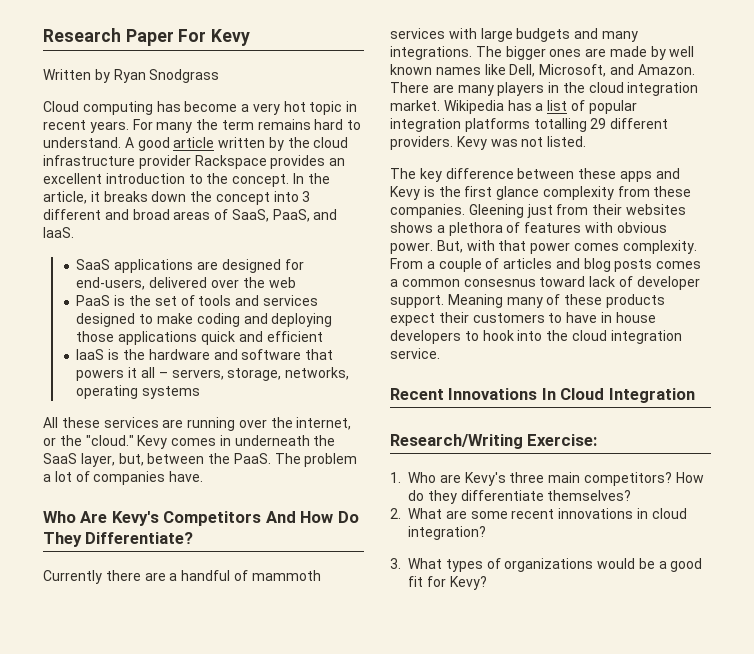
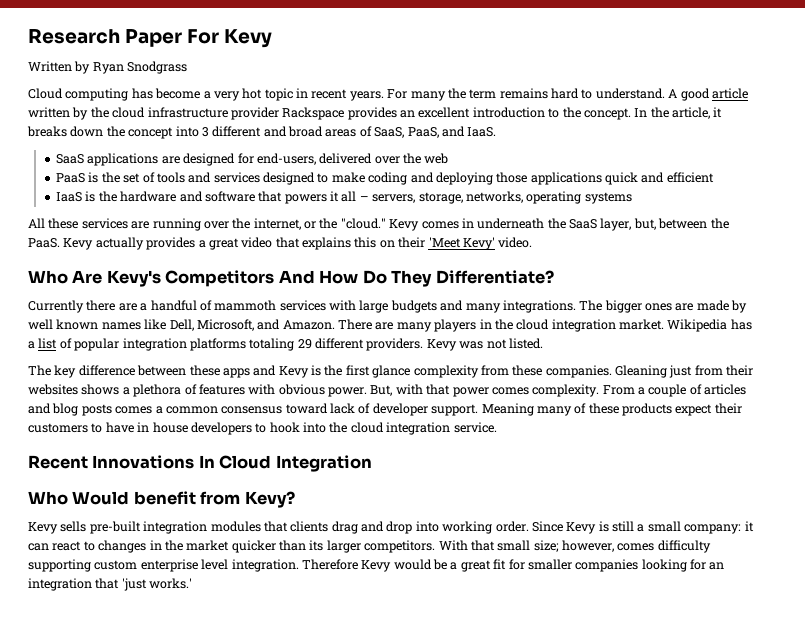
[274,453,358,467] [43,471,204,485] The problem a lot of companies have. -> [63,237,533,250] Kevy actually provides a great video that explains this on their 'Meet Kevy' video.
[533,118,587,132] totalling -> [249,338,295,351] totaling
[468,204,524,218] Gleening -> [615,365,667,378] Gleaning
[463,279,536,287] consesnus -> [221,406,283,414] consensus
[390,434,598,449] [390,472,704,486] [408,490,632,504] [390,508,687,519] [408,526,486,540] [390,558,594,572] Research/Writing Exercise: // 1. Who are Kevy's three main competitors? How do they differentiate themselves? // 2. What are some recent innovations in cloud integration? // 3. What types of organizations -> [28,491,295,508] [28,521,754,534] [28,540,711,553] [28,559,392,572] Who Would benefit from Kevy? // Kevy sells pre-built integration modules that clients drag and drop into working order. Since Kevy is still a small company: it can react to changes in the market quicker than its larger competitors. With that small size; however, comes difficulty supporting custom enterprise level integration. Therefore Kevy
[670,558,703,572] good -> [460,560,491,572] great
[449,576,487,590] Kevy? -> [527,559,725,572] [28,578,193,591] smaller companies looking for an integration that 'just works.'

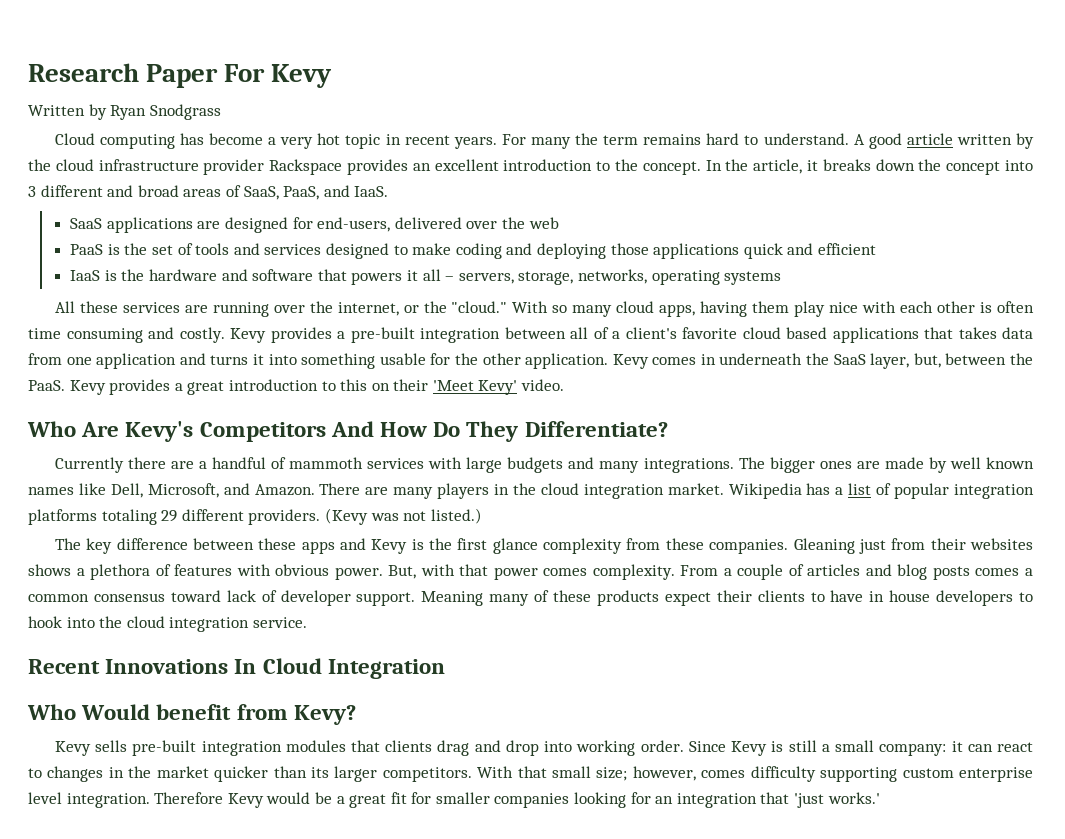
(386, 223) none -> [512,301,1035,317] [28,327,1033,343] [28,353,609,369] With so many cloud apps, having them play nice with each other is often time consuming and costly. Kevy provides a pre-built integration between all of a client's favorite cloud based applications that takes data from one application and turns it into something usable for the other application.
[95,237,144,250] actually -> (106, 387) none
[241,237,351,250] video that explains -> [228,379,336,391] introduction to
[426,339,457,351] Kevy -> [324,508,368,525] (Kevy
[508,338,543,349] listed. -> [430,508,482,524] listed.)
[28,423,88,433] customers -> [757,590,805,602] clients

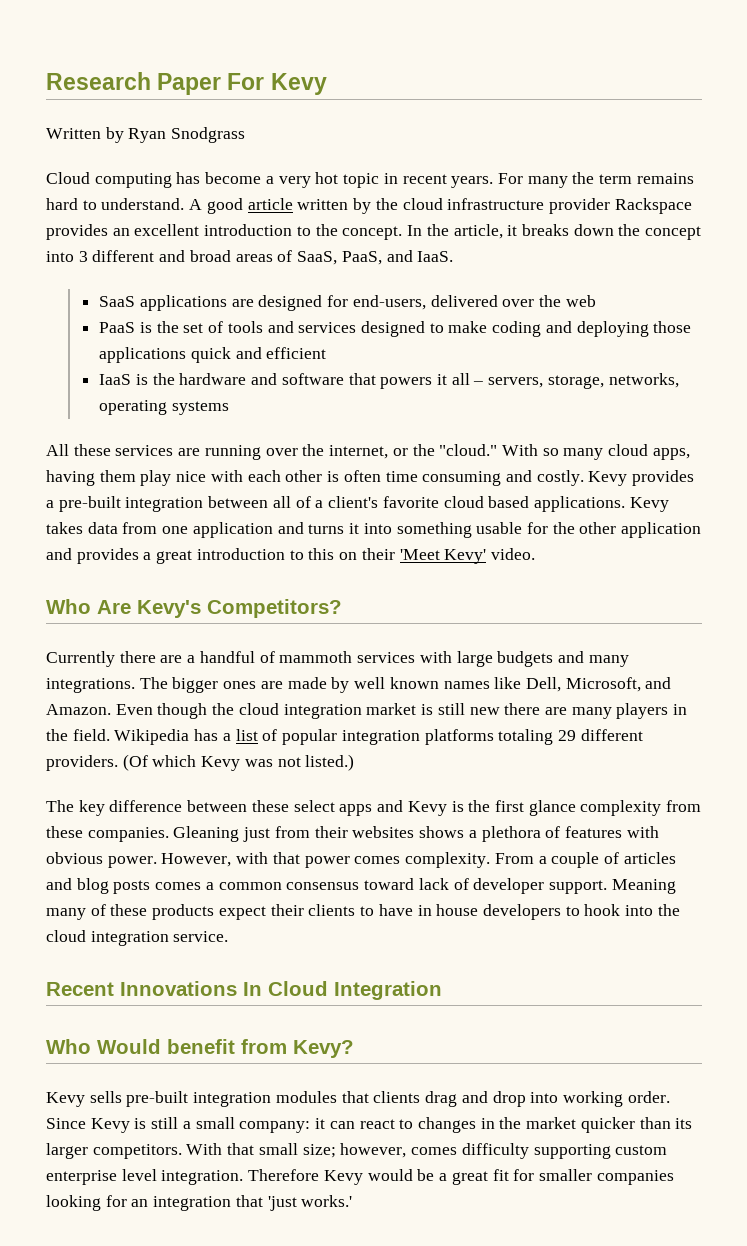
[832,327,953,343] applications that -> [533,496,669,512] applications. Kevy
[525,353,1034,369] [28,380,106,395] application. Kevy comes in underneath the SaaS layer, but, between the PaaS. Kevy -> [621,522,702,538] [46,548,72,560] application and
[199,421,668,442] Competitors And How Do They Differentiate? -> [207,599,342,618] Competitors?
[319,483,361,495] There -> [115,703,541,719] Even though the cloud integration market is still new there
[540,483,724,499] cloud integration market. -> [72,729,110,741] field.
[324,508,368,525] (Kevy -> [122,754,241,771] (Of which Kevy
(297, 544) none -> [293,800,335,812] select
[388,565,417,579] But, -> [161,853,232,867] However,

